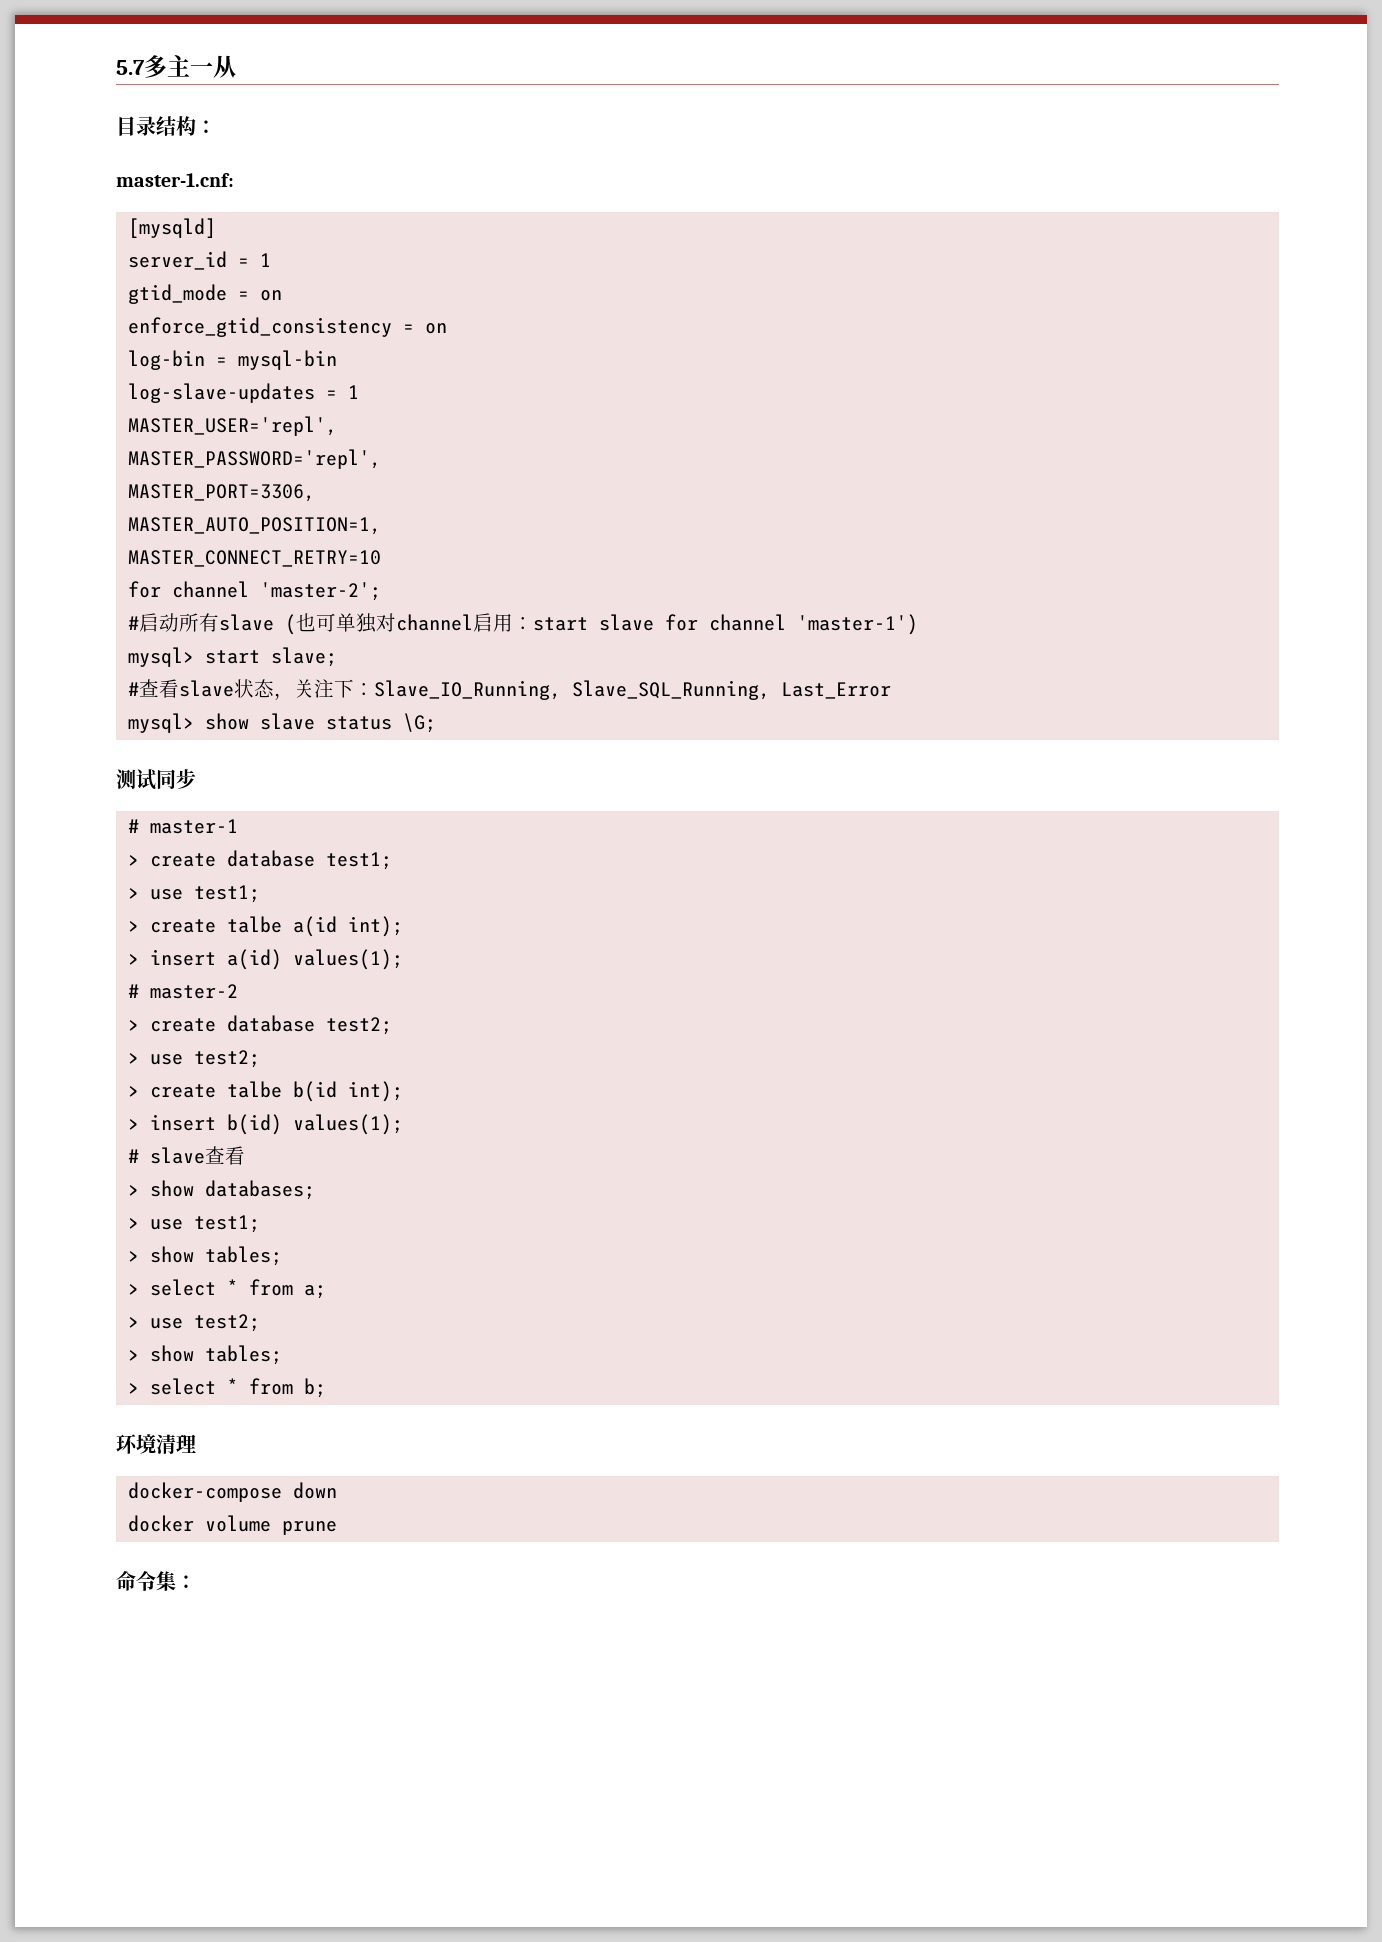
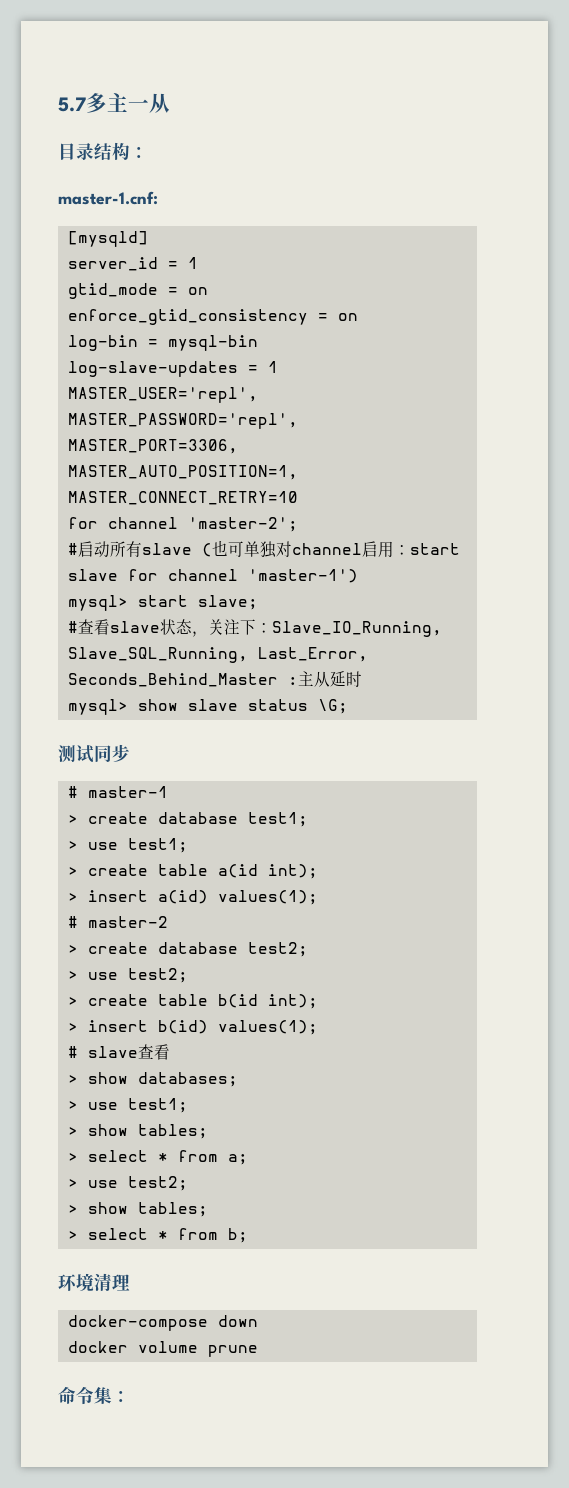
[781,682,891,699] Last_Error -> [257,647,368,662] [67,671,362,687] Last_Error, Seconds_Behind_Master :主从延时
[227,916,282,933] talbe -> [157,864,208,876] table
[227,1081,282,1098] talbe -> [157,994,208,1006] table

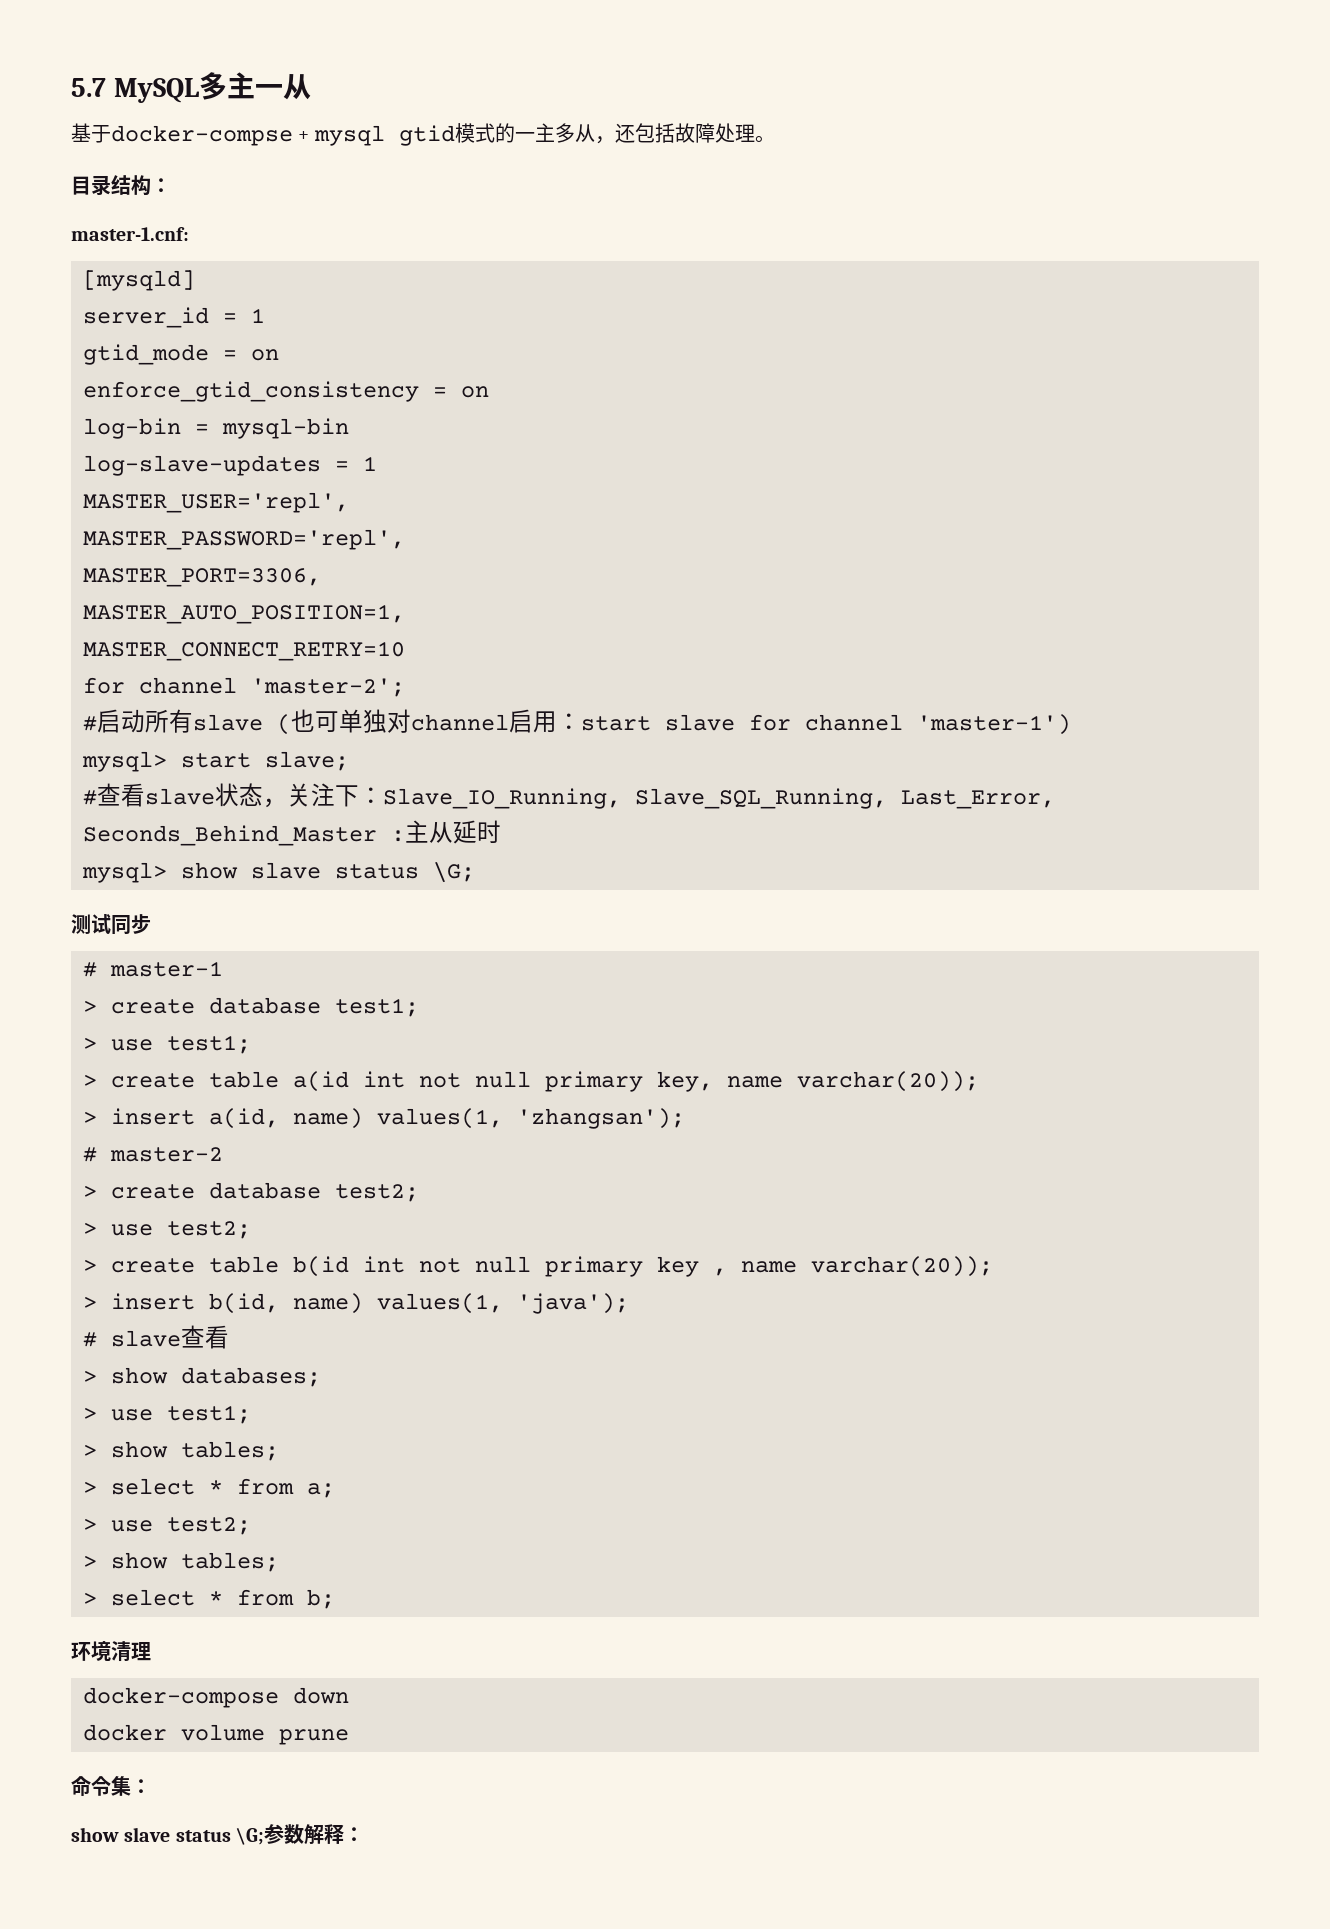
(86, 104) none -> [113,78,199,103] MySQL
(170, 103) none -> [71,123,775,146] // 基于docker-compse + mysql gtid模式的一主多从，还包括故障处理。
[267,864,318,879] [67,890,318,905] int); // > insert a(id) values(1); -> [363,1071,979,1092] [83,1108,685,1129] int not null primary key, name varchar(20)); // > insert a(id, name) values(1, 'zhangsan');
[267,994,318,1009] [67,1020,318,1035] int); // > insert b(id) values(1); -> [363,1256,993,1277] [83,1293,629,1314] int not null primary key , name varchar(20)); // > insert b(id, name) values(1, 'java');
(130, 1396) none -> [71,1824,365,1845] // show slave status \G;参数解释：

